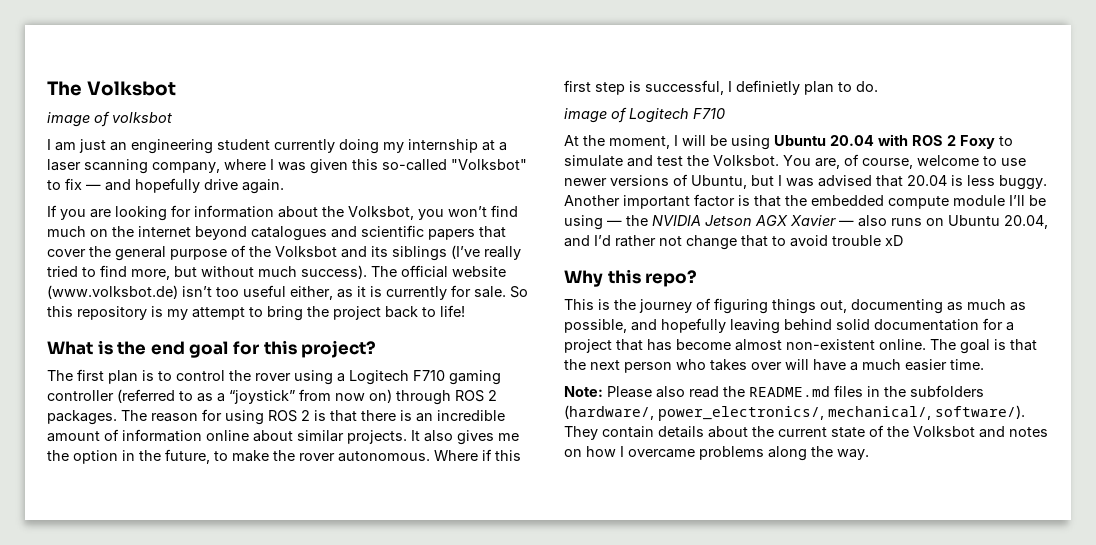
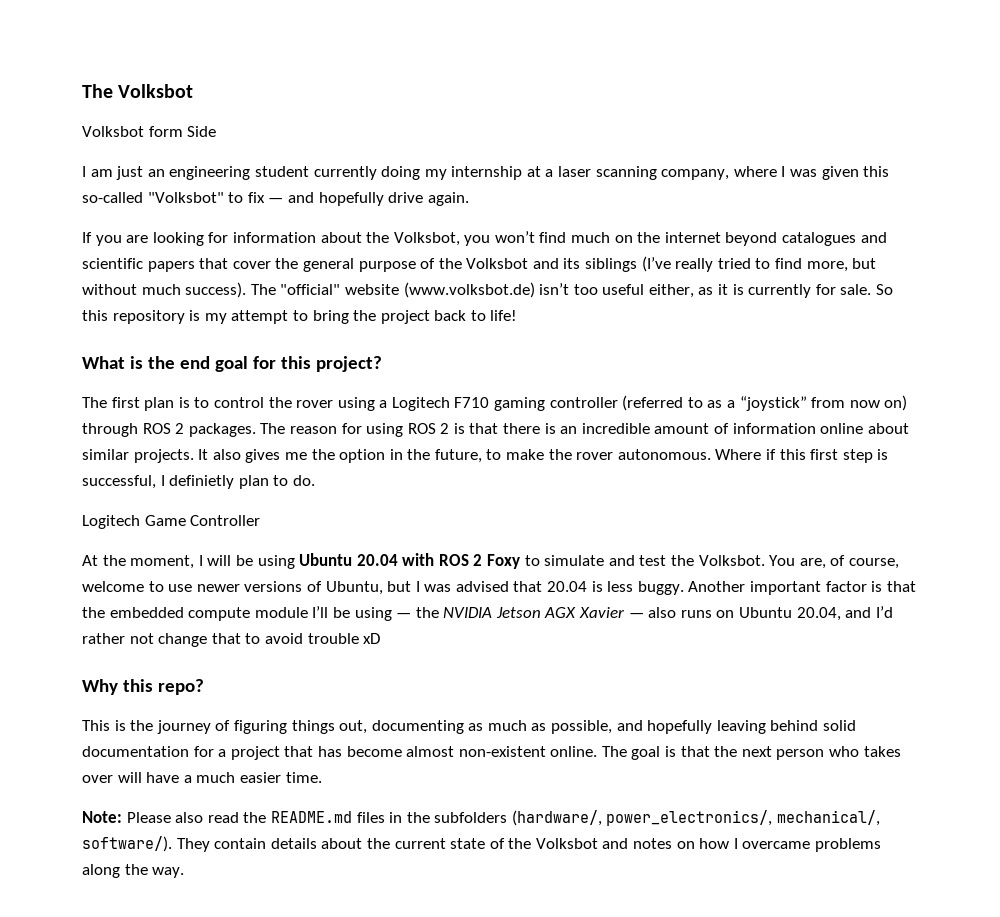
[47,111,172,127] image of volksbot -> [82,126,217,137] Volksbot form Side
[401,265,448,278] official -> [280,284,341,295] "official"
[564,107,726,123] image of Logitech F710 -> [82,515,261,529] Logitech Game Controller

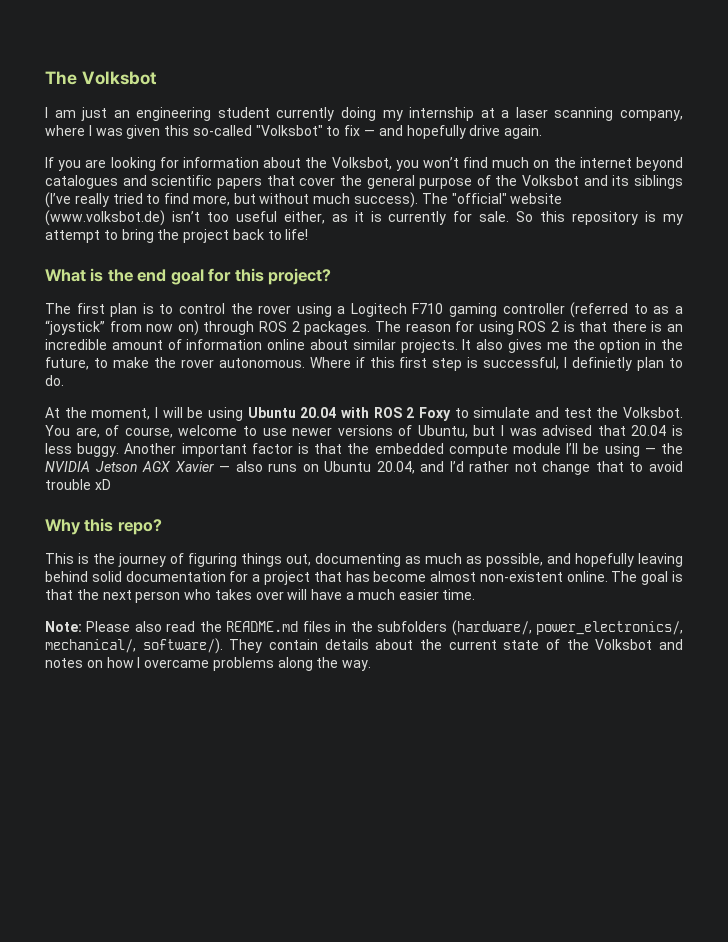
[82,126,217,137] // Volksbot form Side -> (157, 78) none
[82,515,261,529] // Logitech Game Controller -> (64, 380) none

